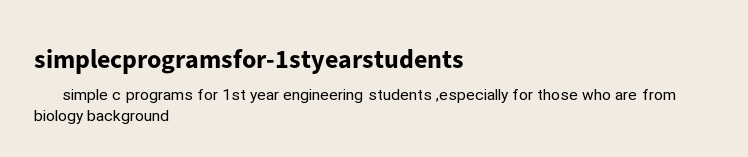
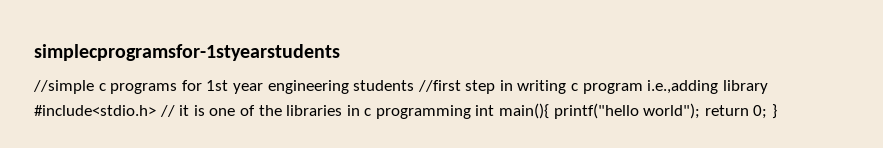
[62,89,109,103] simple -> [33,80,94,94] //simple
[434,89,676,103] [34,110,170,124] ,especially for those who are from biology background -> [417,80,768,94] [34,103,778,119] //first step in writing c program i.e.,adding library #include<stdio.h> // it is one of the libraries in c programming int main(){ printf("hello world"); return 0; }

